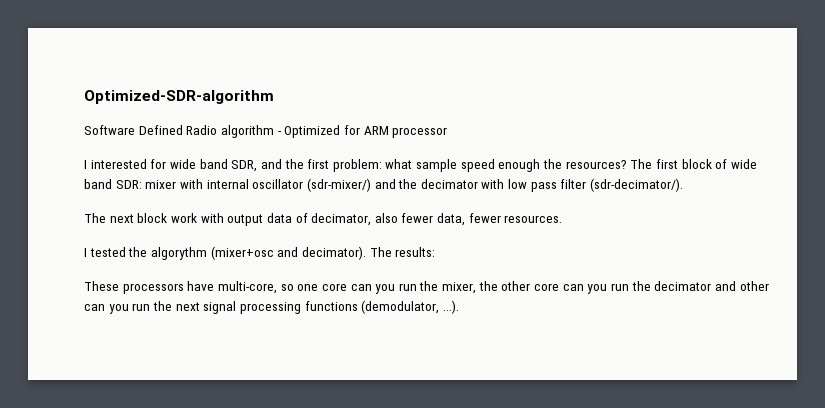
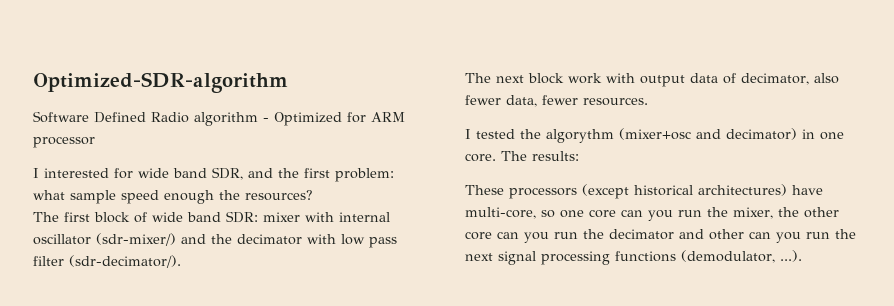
(627, 164) none -> (313, 195) //
[301,246,366,260] decimator). -> [726,128,844,140] [465,153,496,162] decimator) in one core.
(184, 288) none -> [582,184,787,199] (except historical architectures)

